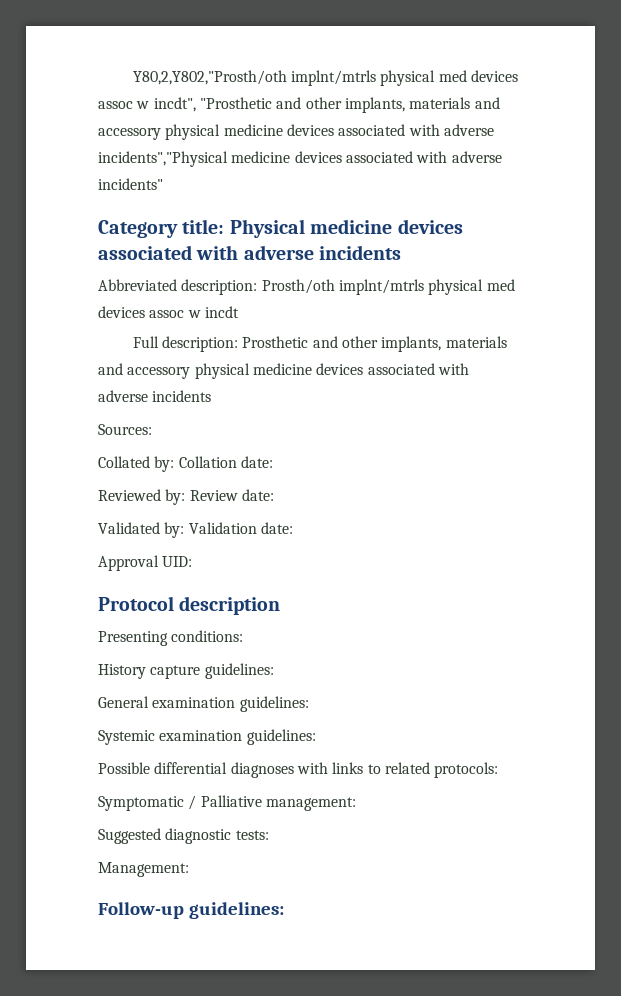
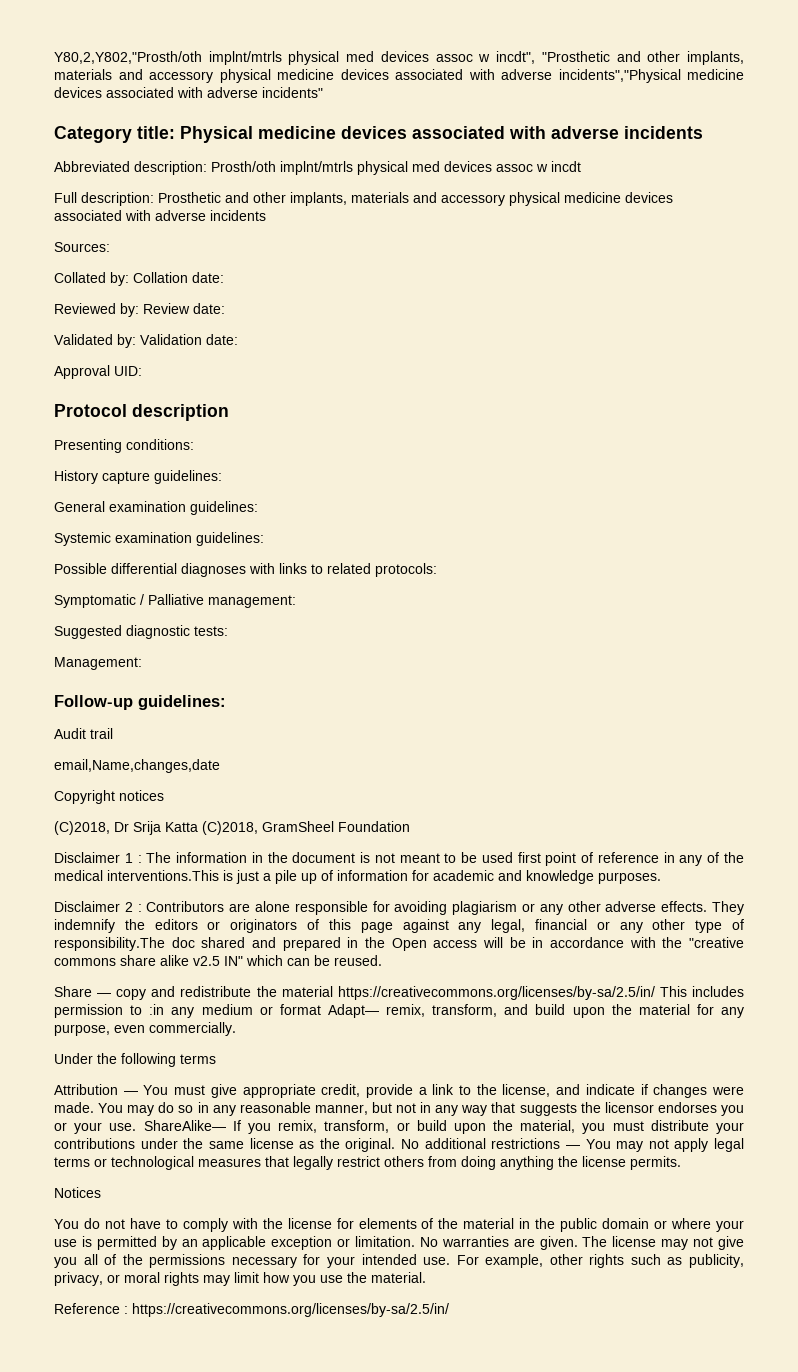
(284, 910) none -> [54,728,113,739] [54,759,220,773] [54,790,164,804] [54,821,410,835] [54,852,745,866] [54,870,661,884] [54,901,744,915] [54,919,744,933] [54,937,744,951] [54,955,382,966] [54,986,744,1000] [54,1004,744,1018] [54,1022,236,1036] [54,1053,216,1067] [54,1084,744,1098] [54,1102,744,1116] [54,1120,744,1134] [54,1138,744,1152] [54,1156,681,1170] [54,1187,101,1198] [54,1218,744,1232] [54,1236,744,1250] [54,1254,744,1268] [54,1272,426,1286] [54,1303,449,1317] // Audit trail // email,Name,changes,date // Copyright notices // (C)2018, Dr Srija Katta (C)2018, GramSheel Foundation // Disclaimer 1 : The information in the document is not meant to be used first point of reference in any of the medical interventions.This is just a pile up of information for academic and knowledge purposes. // Disclaimer 2 : Contributors are alone responsible for avoiding plagiarism or any other adverse effects. They indemnify the editors or originators of this page against any legal, financial or any other type of responsibility.The doc shared and prepared in the Open access will be in accordance with the "creative commons share alike v2.5 IN" which can be reused. // Share — copy and redistribute the material https://creativecommons.org/licenses/by-sa/2.5/in/ This includes permission to :in any medium or format Adapt— remix, transform, and build upon the material for any purpose, even commercially. // Under the following terms // Attribution — You must give appropriate credit, provide a link to the license, and indicate if changes were made. You may do so in any reasonable manner, but not in any way that suggests the licensor endorses you or your use. ShareAlike— If you remix, transform, or build upon the material, you must distribute your contributions under the same license as the original. No additional restrictions — You may not apply legal terms or technological measures that legally restrict others from doing anything the license permits. // Notices // You do not have to comply with the license for elements of the material in the public domain or where your use is permitted by an applicable exception or limitation. No warranties are given. The license may not give you all of the permissions necessary for your intended use. For example, other rights such as publicity, privacy, or moral rights may limit how you use the material. // Reference : https://creativecommons.org/licenses/by-sa/2.5/in/

